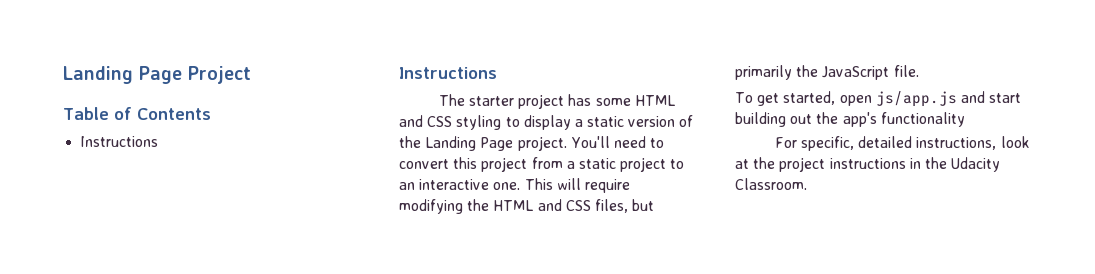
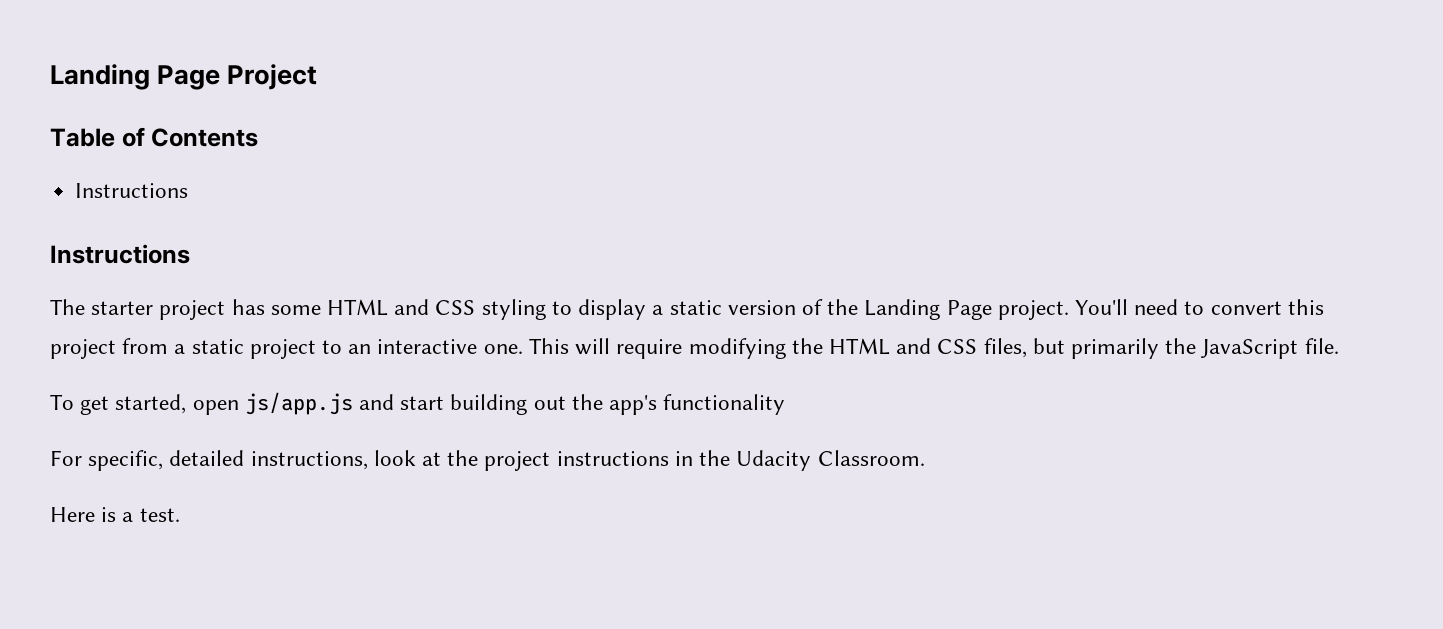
(807, 184) none -> [50,507,180,522] // Here is a test.

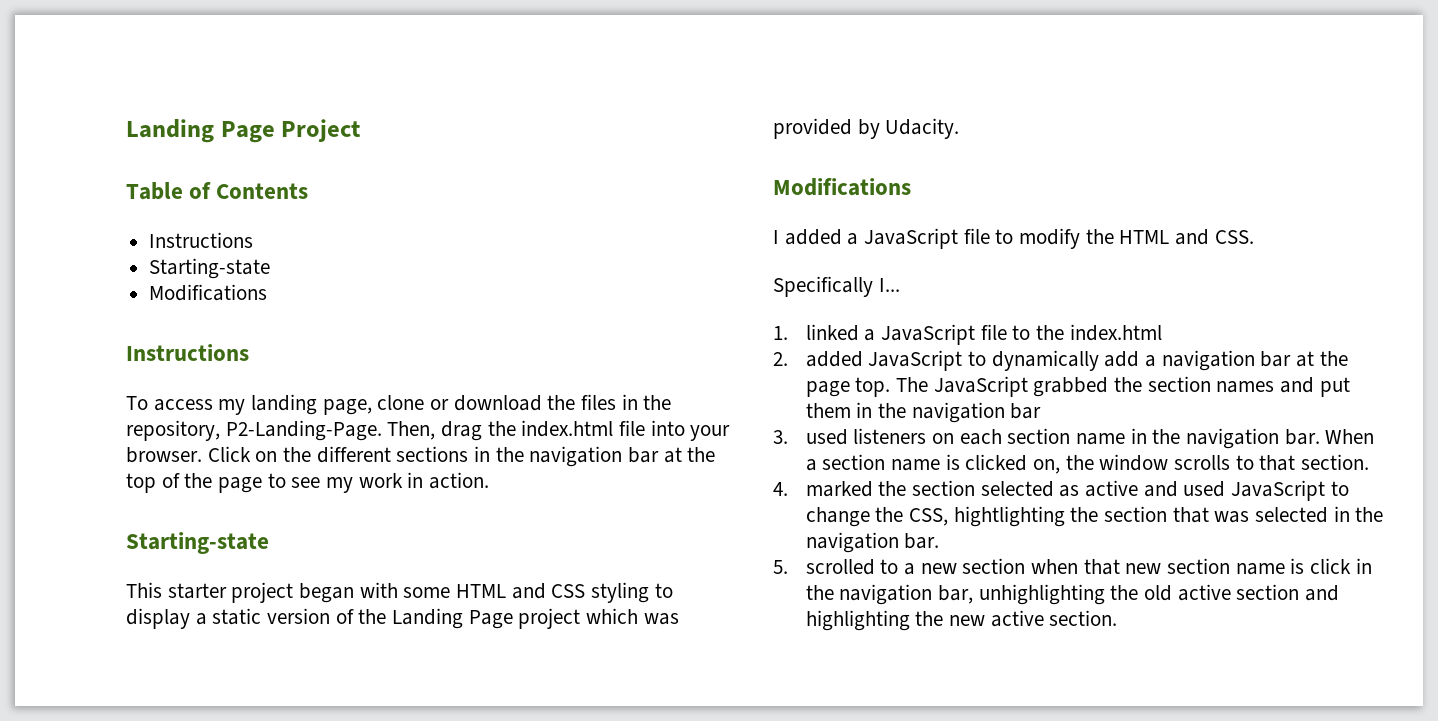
[50,244,190,264] [50,299,265,320] // Instructions // The starter project has -> [149,258,271,279] [149,284,268,301] [126,344,249,361] [126,394,672,415] [126,420,731,441] [126,446,716,467] [126,472,490,493] [126,532,269,554] [126,582,398,603] // Starting-state // Modifications // Instructions // To access my landing page, clone or download the files in the repository, P2-Landing-Page. Then, drag the index.html file into your browser. Click on the different sections in the navigation bar at the top of the page to see my work in action. // Starting-state // This starter project began with
[997,299,1324,320] [50,338,1339,359] [50,392,786,415] [50,450,925,471] [50,507,180,522] project. You'll need to convert this project from a static project to an interactive one. This will require modifying the HTML and CSS files, but primarily the JavaScript file. // To get started, open js/app.js and start building out the app's functionality // For specific, detailed instructions, look at the project instructions in the Udacity Classroom. // Here is a test. -> [518,608,679,629] [773,118,960,139] [773,178,911,196] [773,228,1254,249] [773,276,900,297] [773,324,1162,345] [773,350,1348,371] [805,376,1350,397] [805,402,1042,423] [773,428,1375,449] [805,454,1369,474] [773,480,1349,501] [805,506,1384,527] [805,532,940,553] [773,558,1372,575] [805,584,1339,605] [805,610,1118,631] project which was provided by Udacity. // Modifications // I added a JavaScript file to modify the HTML and CSS. // Specifically I... // 1. linked a JavaScript file to the index.html // 2. added JavaScript to dynamically add a navigation bar at the page top. The JavaScript grabbed the section names and put them in the navigation bar // 3. used listeners on each section name in the navigation bar. When a section name is clicked on, the window scrolls to that section. // 4. marked the section selected as active and used JavaScript to change the CSS, hightlighting the section that was selected in the navigation bar. // 5. scrolled to a new section when that new section name is click in the navigation bar, unhighlighting the old active section and highlighting the new active section.

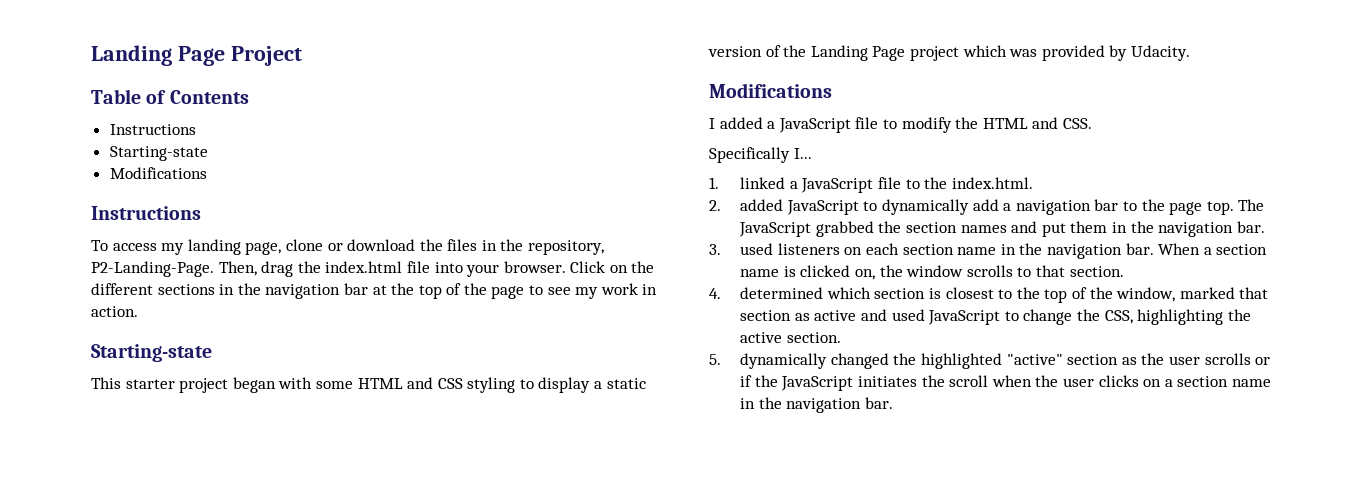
[1069,324,1162,341] index.html -> [951,177,1033,189] index.html.
[1295,351,1314,367] at -> [1122,201,1137,211] to
[1010,403,1042,419] bar -> [1236,221,1265,233] bar.
[805,480,1054,497] marked the section selected -> [740,287,1269,303] [740,310,792,321] determined which section is closest to the top of the window, marked that section
[953,506,1384,527] [805,532,940,553] [773,558,1372,575] [805,584,1339,605] [805,610,1118,631] hightlighting the section that was selected in the navigation bar. // 5. scrolled to a new section when that new section name is click in the navigation bar, unhighlighting the old active section and highlighting the new active section. -> [1137,309,1251,325] [740,332,841,343] [709,353,1271,369] [740,375,1271,391] [740,397,894,413] highlighting the active section. // 5. dynamically changed the highlighted "active" section as the user scrolls or if the JavaScript initiates the scroll when the user clicks on a section name in the navigation bar.

